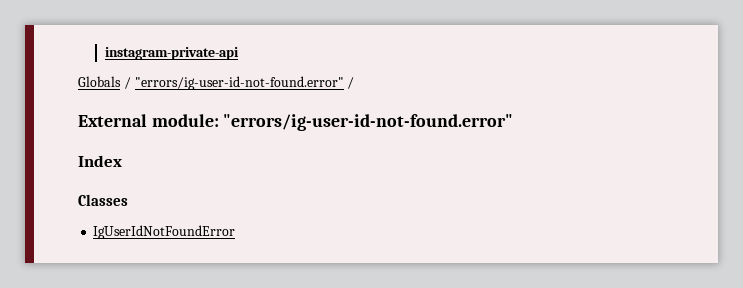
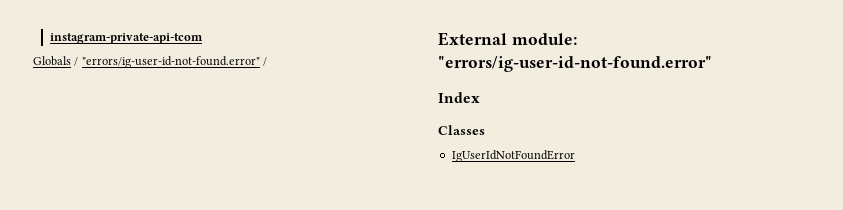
[104,47,239,60] instagram-private-api -> [49,33,203,44] instagram-private-api-tcom

